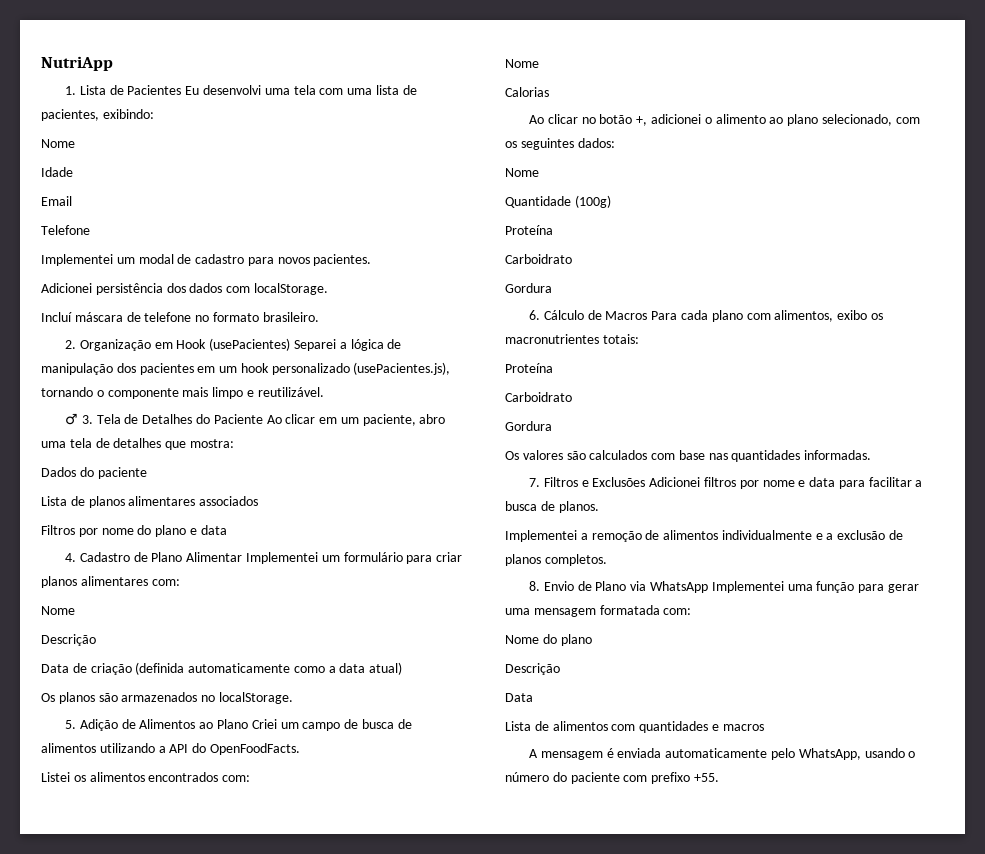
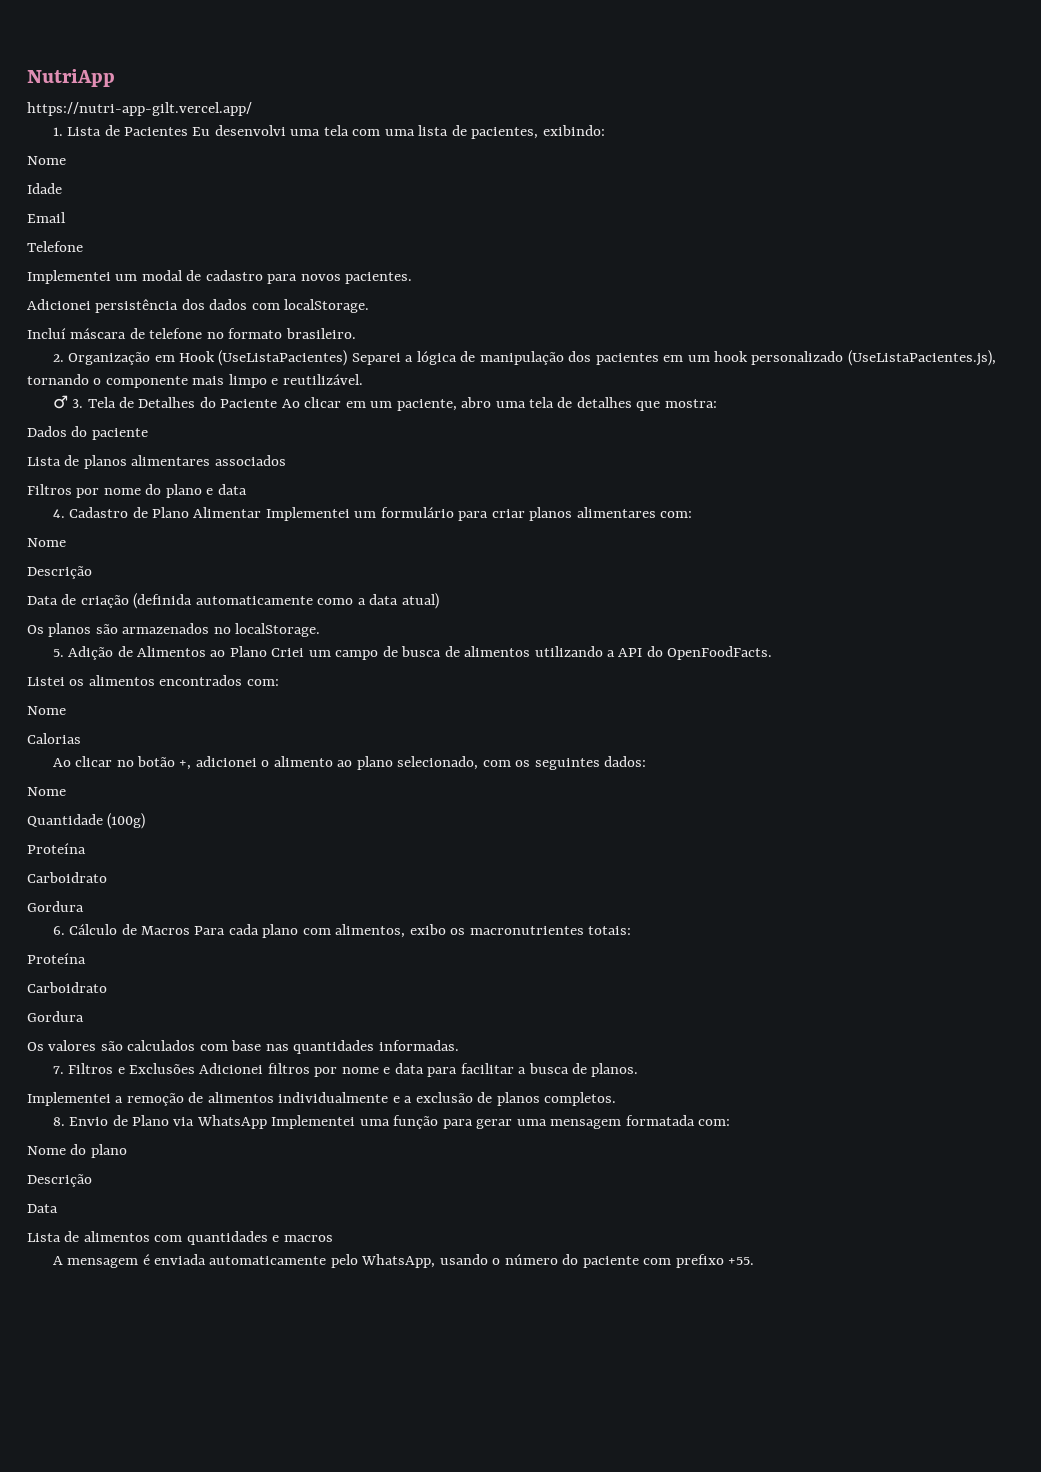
(113, 63) none -> [27,102,252,116] // https://nutri-app-gilt.vercel.app/
[209,338,291,351] (usePacientes) -> [218,350,348,366] (UseListaPacientes)
[353,362,451,375] (usePacientes.js), -> [847,350,996,366] (UseListaPacientes.js),

